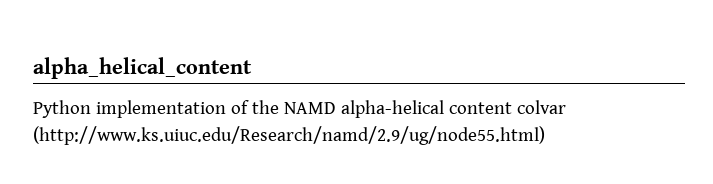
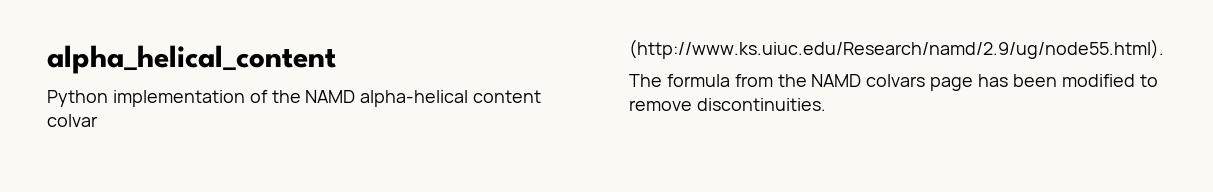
[33,126,545,145] (http://www.ks.uiuc.edu/Research/namd/2.9/ug/node55.html) -> [629,39,1164,59] [629,74,1158,91] [629,98,826,111] (http://www.ks.uiuc.edu/Research/namd/2.9/ug/node55.html). // The formula from the NAMD colvars page has been modified to remove discontinuities.

